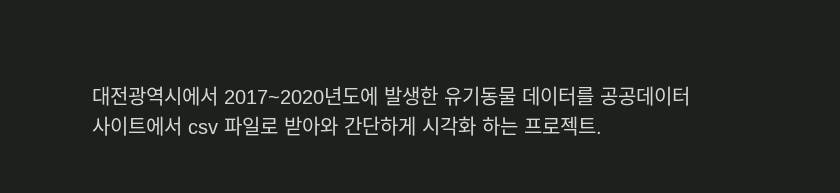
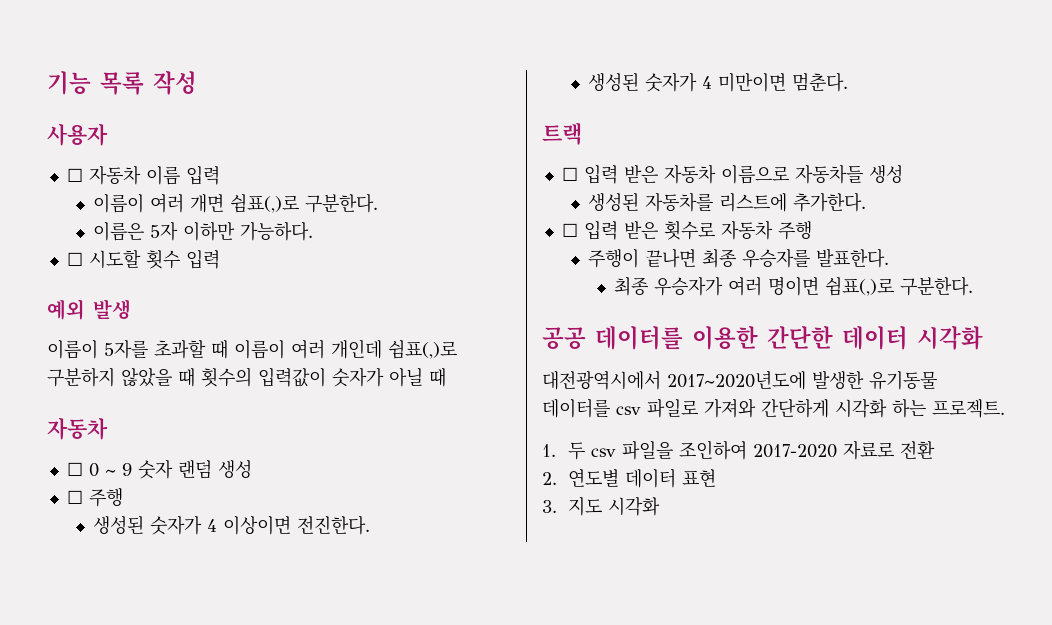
(92, 96) none -> [47,71,197,95] [47,123,108,146] [66,165,220,185] [92,193,378,213] [92,221,313,241] [66,250,220,269] [47,299,131,320] [47,339,457,359] [47,367,446,387] [47,417,108,440] [66,459,252,479] [66,488,123,507] [92,515,370,535] [587,72,848,92] [542,122,582,145] [561,164,903,184] [587,192,866,212] [561,220,812,240] [587,248,889,268] [613,276,973,296] [542,326,983,350] 기능 목록 작성 // 사용자 // ☐ 자동차 이름 입력 // 이름이 여러 개면 쉼표(,)로 구분한다. // 이름은 5자 이하만 가능하다. // ☐ 시도할 횟수 입력 // 예외 발생 // 이름이 5자를 초과할 때 이름이 여러 개인데 쉼표(,)로 구분하지 않았을 때 횟수의 입력값이 숫자가 아닐 때 // 자동차 // ☐ 0 ~ 9 숫자 랜덤 생성 // ☐ 주행 // 생성된 숫자가 4 이상이면 전진한다. // 생성된 숫자가 4 미만이면 멈춘다. // 트랙 // ☐ 입력 받은 자동차 이름으로 자동차들 생성 // 생성된 자동차를 리스트에 추가한다. // ☐ 입력 받은 횟수로 자동차 주행 // 주행이 끝나면 최종 우승자를 발표한다. // 최종 우승자가 여러 명이면 쉼표(,)로 구분한다. // 공공 데이터를 이용한 간단한 데이터 시각화 //
[600,86,690,106] [92,116,182,136] 공공데이터 사이트에서 -> (610, 408) none
[284,116,338,136] 받아와 -> [704,398,756,418] 가져와
(602, 126) none -> [542,440,936,460] [542,468,717,488] [542,496,661,516] // 1. 두 csv 파일을 조인하여 2017-2020 자료로 전환 // 2. 연도별 데이터 표현 // 3. 지도 시각화

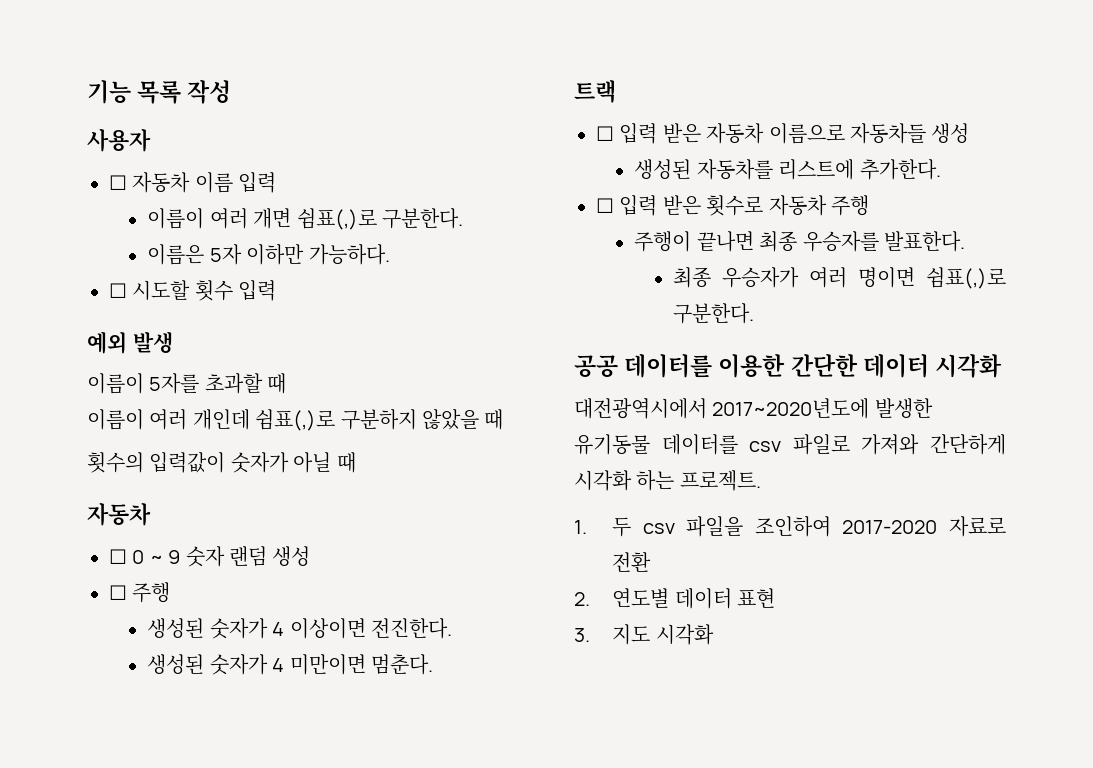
(228, 349) none -> (287, 383) //
(195, 377) none -> (504, 419) //

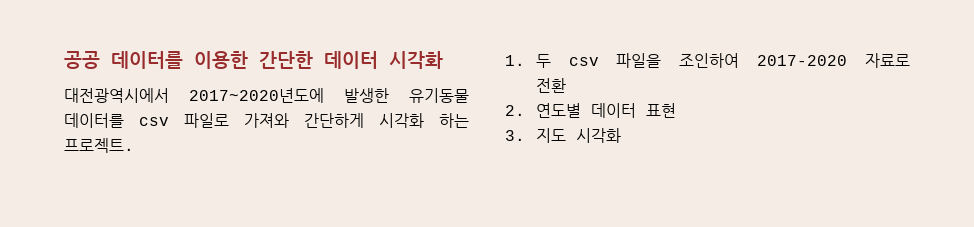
[87,80,232,104] [87,129,151,152] [109,172,277,193] [147,208,463,230] [147,244,390,265] [109,280,277,301] [87,331,173,354] [87,373,287,394] [87,409,504,431] [87,452,356,473] [87,503,151,526] [109,546,311,567] [109,582,171,603] [147,618,452,639] [147,654,433,675] [574,80,616,103] [596,123,970,144] [634,159,941,180] [596,195,869,216] [634,231,965,252] [672,267,1006,289] [672,303,754,324] 기능 목록 작성 // 사용자 // ☐ 자동차 이름 입력 // 이름이 여러 개면 쉼표(,)로 구분한다. // 이름은 5자 이하만 가능하다. // ☐ 시도할 횟수 입력 // 예외 발생 // 이름이 5자를 초과할 때 // 이름이 여러 개인데 쉼표(,)로 구분하지 않았을 때 // 횟수의 입력값이 숫자가 아닐 때 // 자동차 // ☐ 0 ~ 9 숫자 랜덤 생성 // ☐ 주행 // 생성된 숫자가 4 이상이면 전진한다. // 생성된 숫자가 4 미만이면 멈춘다. // 트랙 // ☐ 입력 받은 자동차 이름으로 자동차들 생성 // 생성된 자동차를 리스트에 추가한다. // ☐ 입력 받은 횟수로 자동차 주행 // 주행이 끝나면 최종 우승자를 발표한다. // 최종 우승자가 여러 명이면 쉼표(,)로 구분한다. // -> (64, 60) none

